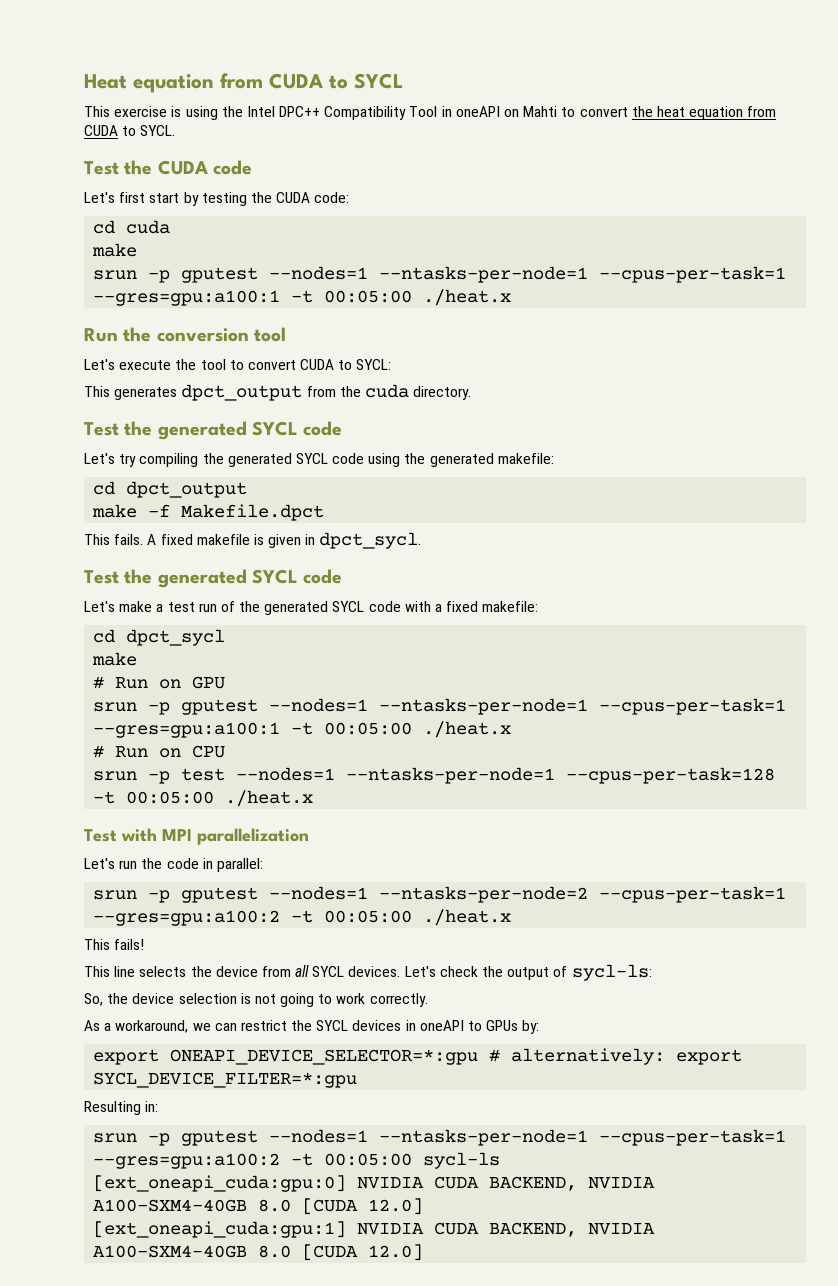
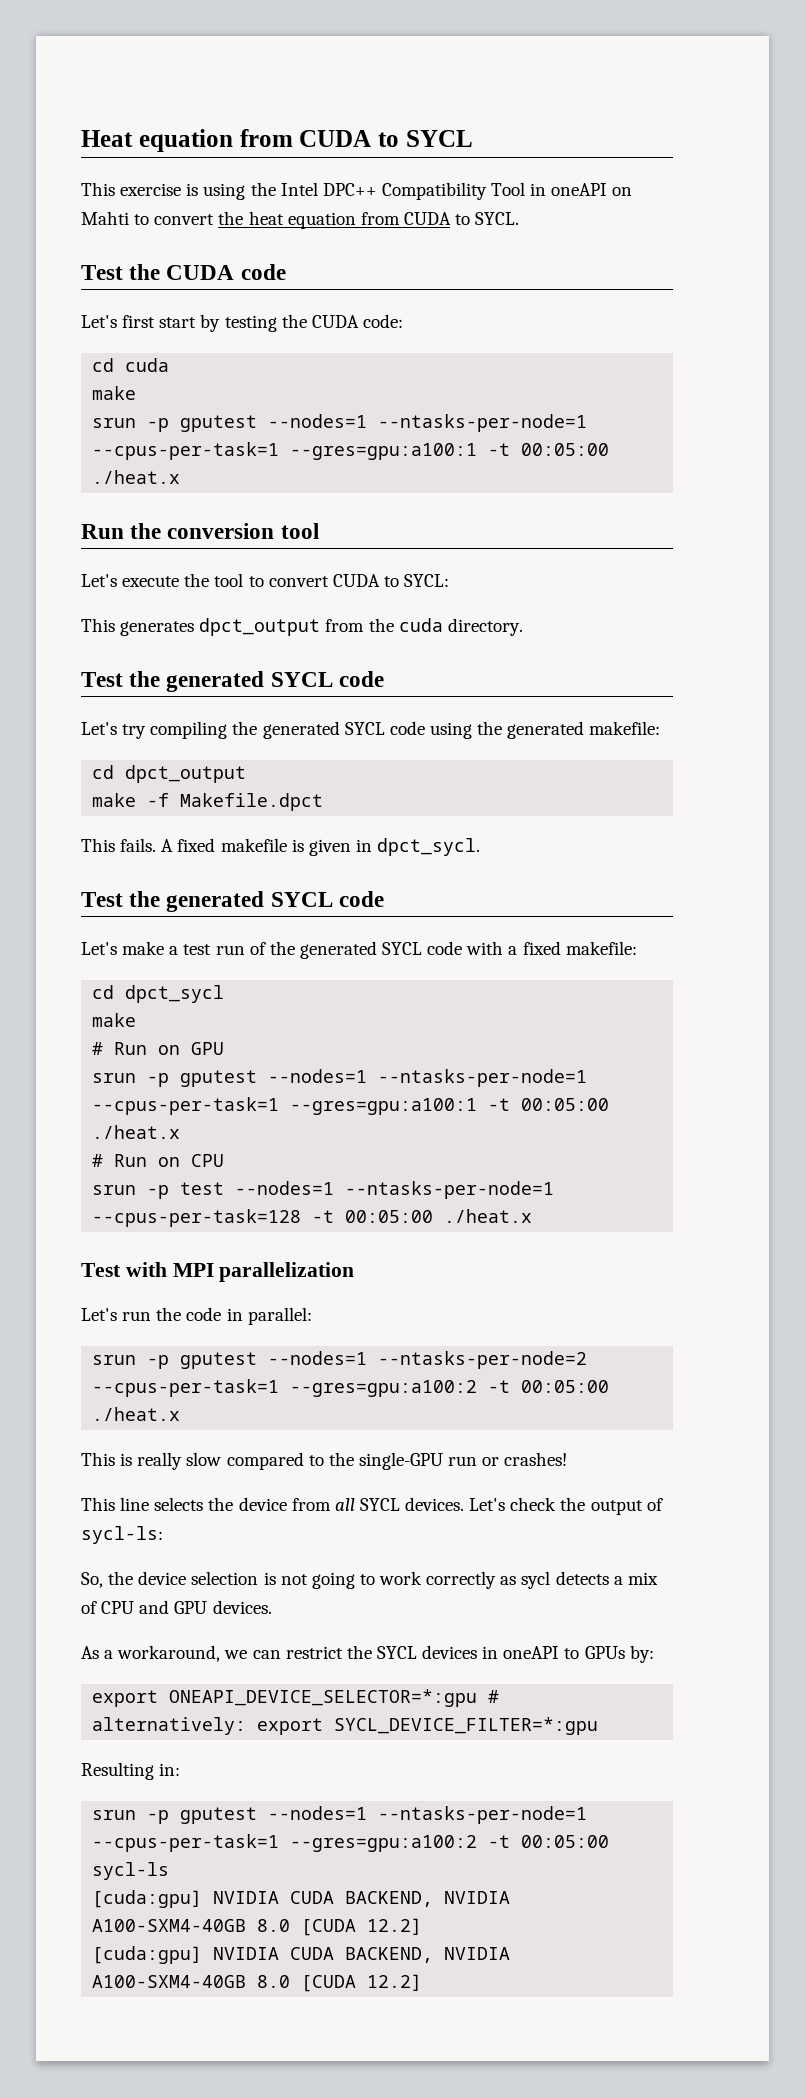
[114,939,145,950] fails! -> [120,1452,568,1470] is really slow compared to the single-GPU run or crashes!
[369,993,428,1007] correctly. -> [426,1571,658,1589] [81,1600,272,1614] correctly as sycl detects a mix of CPU and GPU devices.
[93,1175,656,1192] [93,1198,424,1215] [93,1221,656,1238] [93,1244,424,1261] [ext_oneapi_cuda:gpu:0] NVIDIA CUDA BACKEND, NVIDIA A100-SXM4-40GB 8.0 [CUDA 12.0] // [ext_oneapi_cuda:gpu:1] NVIDIA CUDA BACKEND, NVIDIA A100-SXM4-40GB 8.0 [CUDA 12.0] -> [92,1890,511,1908] [92,1918,423,1936] [92,1946,511,1964] [92,1974,423,1992] [cuda:gpu] NVIDIA CUDA BACKEND, NVIDIA A100-SXM4-40GB 8.0 [CUDA 12.2] // [cuda:gpu] NVIDIA CUDA BACKEND, NVIDIA A100-SXM4-40GB 8.0 [CUDA 12.2]

